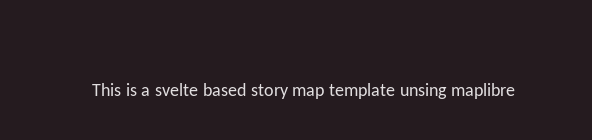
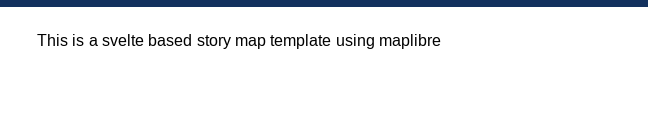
[399,83,447,99] unsing -> [335,34,375,49] using

